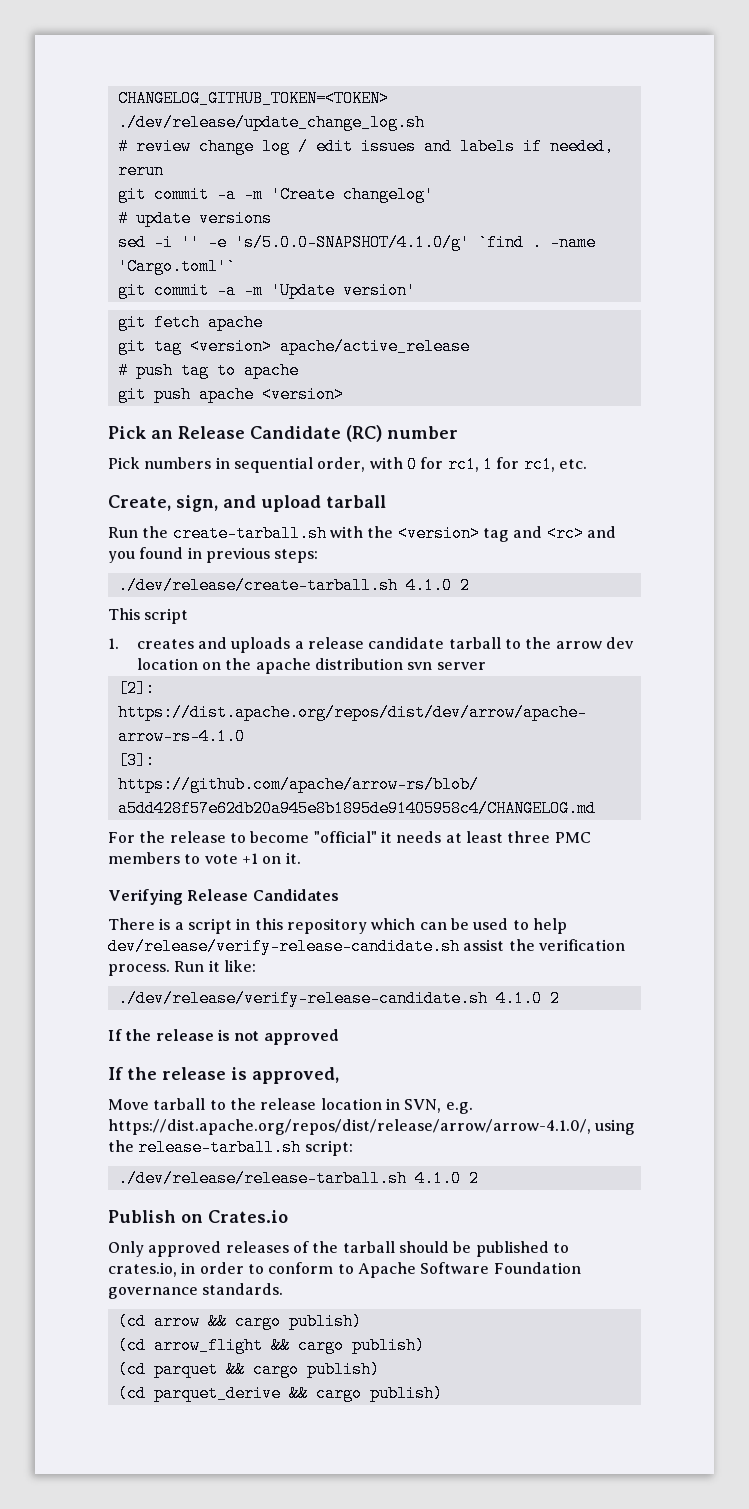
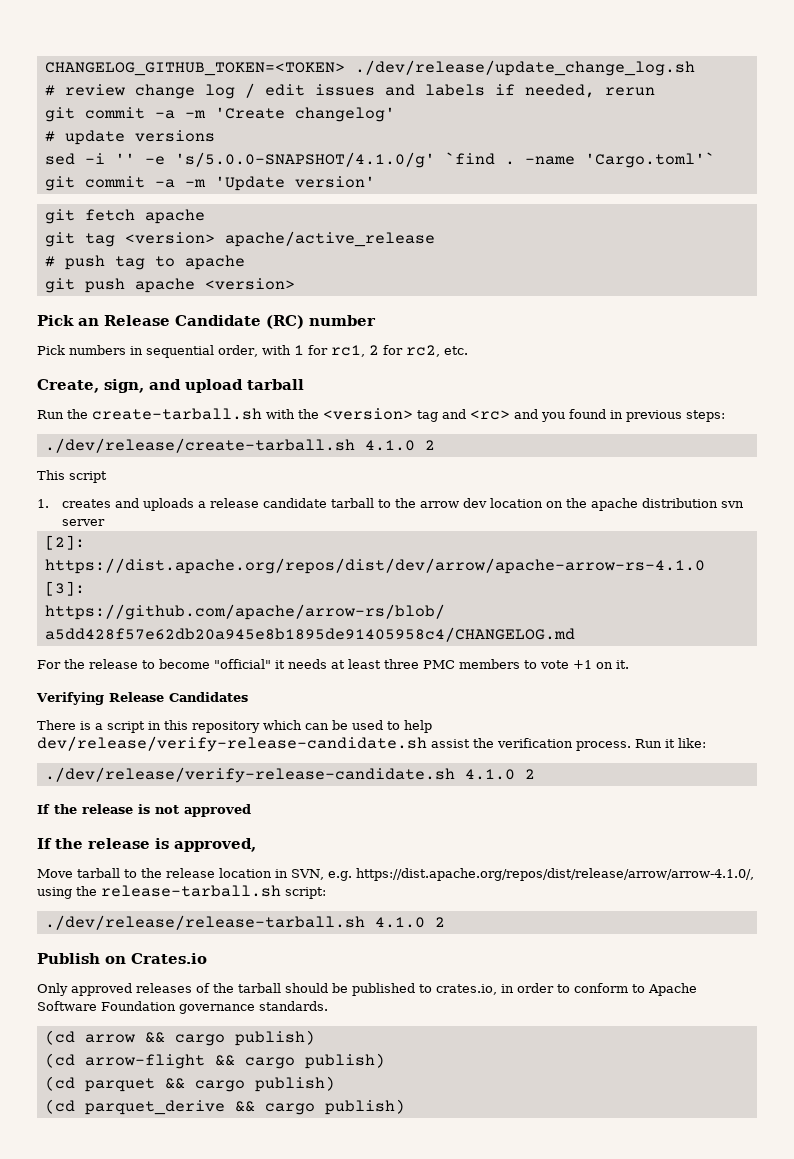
[406,456,555,473] 0 for rc1, 1 for rc1, -> [293,345,440,357] 1 for rc1, 2 for rc2,
[153,1337,263,1354] arrow_flight -> [84,1054,205,1069] arrow-flight

